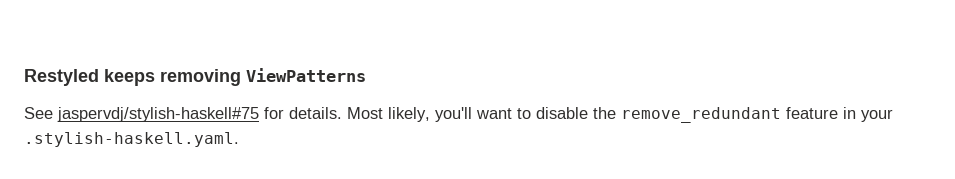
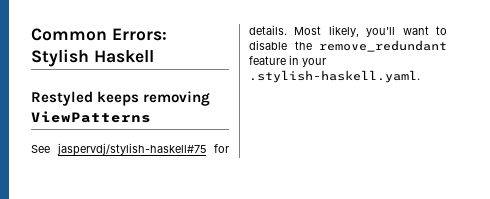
(24, 77) none -> [31,28,167,41] [31,49,154,67] Common Errors: Stylish Haskell //

